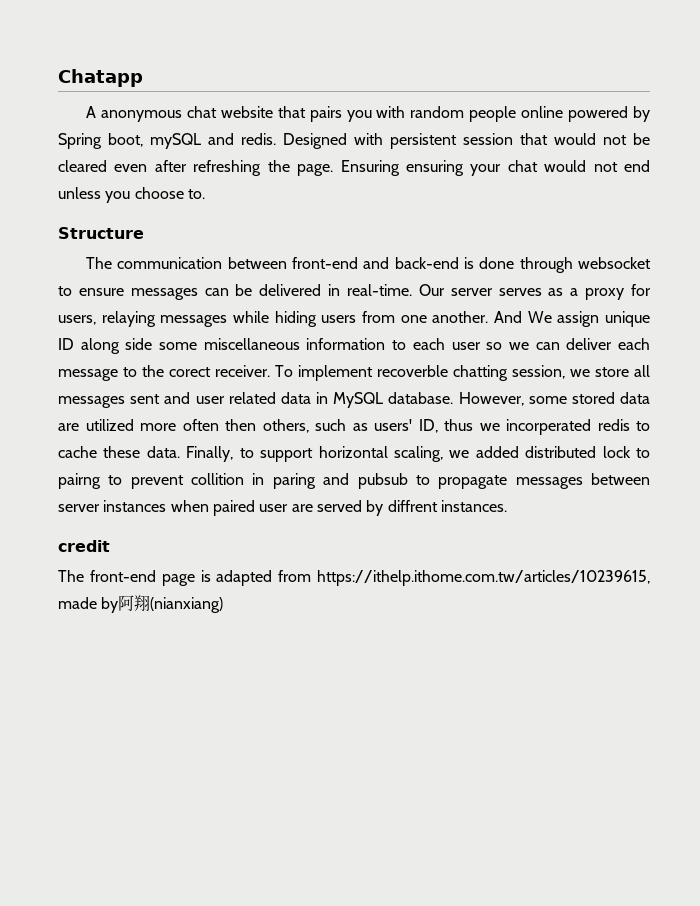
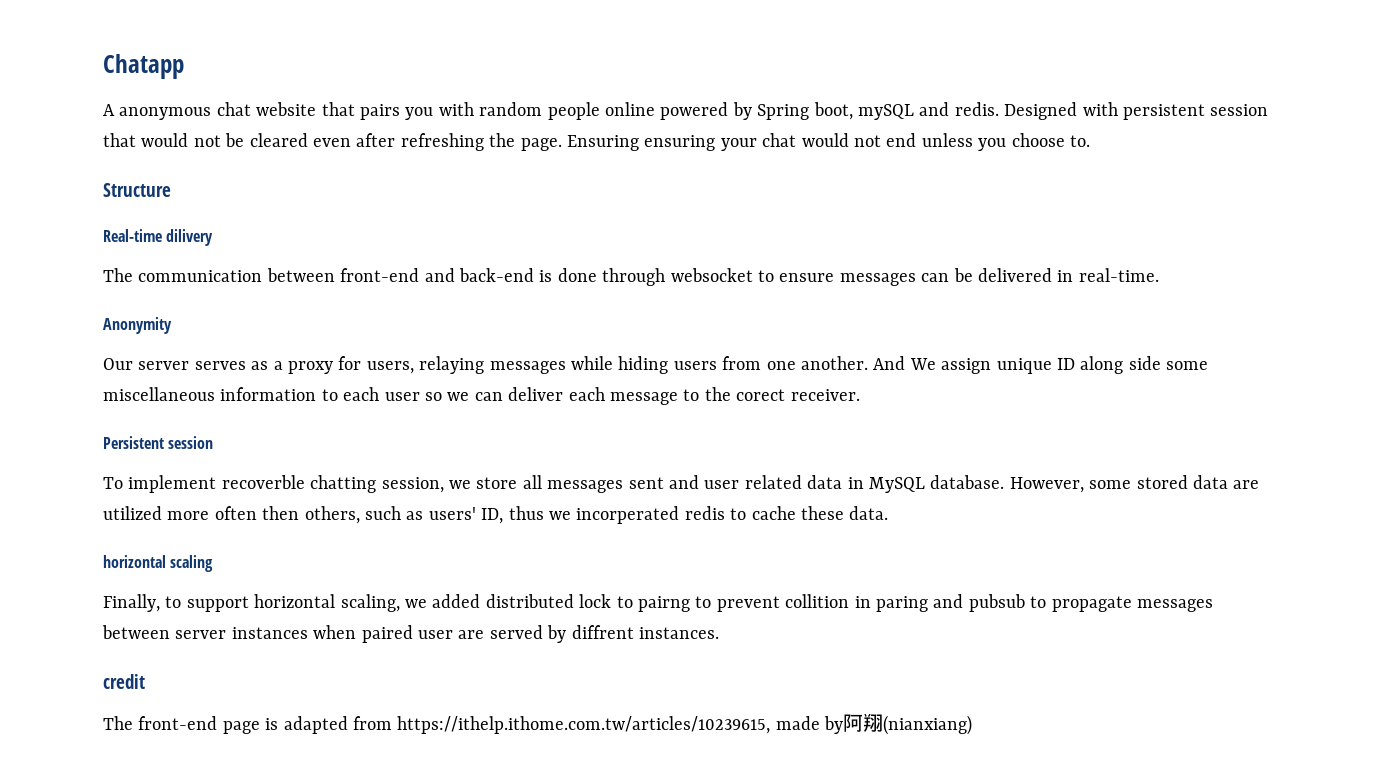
(144, 233) none -> [103,229,214,246] // Real-time dilivery
(412, 290) none -> [103,317,172,334] // Anonymity //
(271, 371) none -> [103,436,214,449] // Persistent session //
(180, 452) none -> [103,555,214,572] // horizontal scaling //

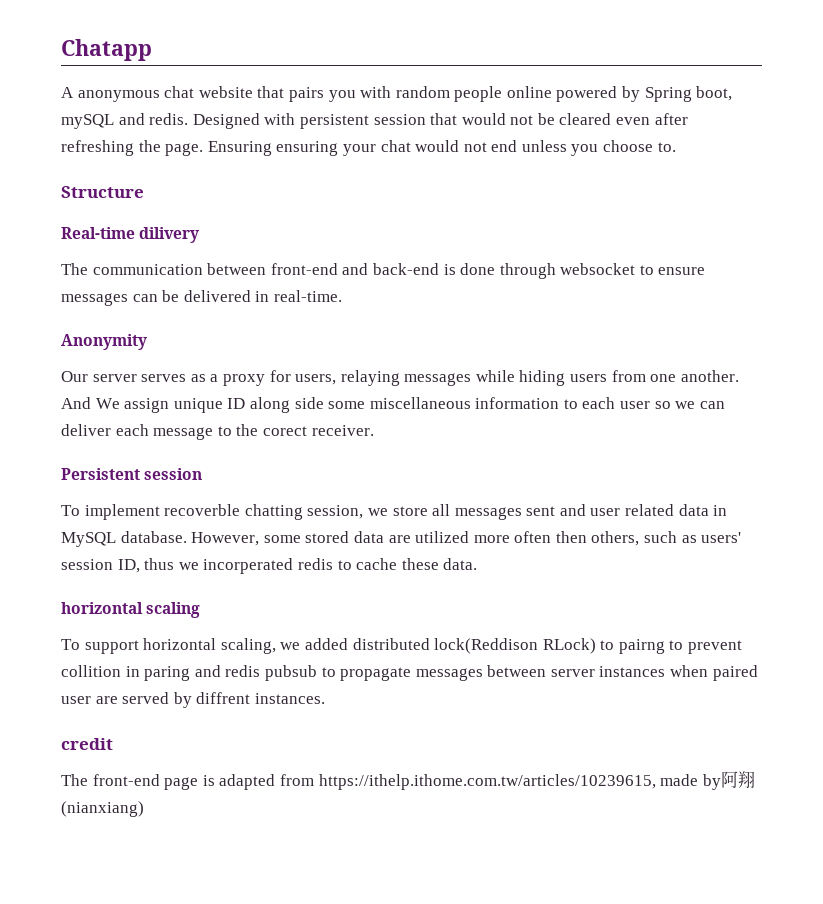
(476, 513) none -> [61,559,113,570] session
[103,594,182,612] Finally, to -> [61,639,80,650] To
[579,594,612,608] lock -> [434,638,596,654] lock(Reddison RLock)
(964, 601) none -> [225,665,261,677] redis

